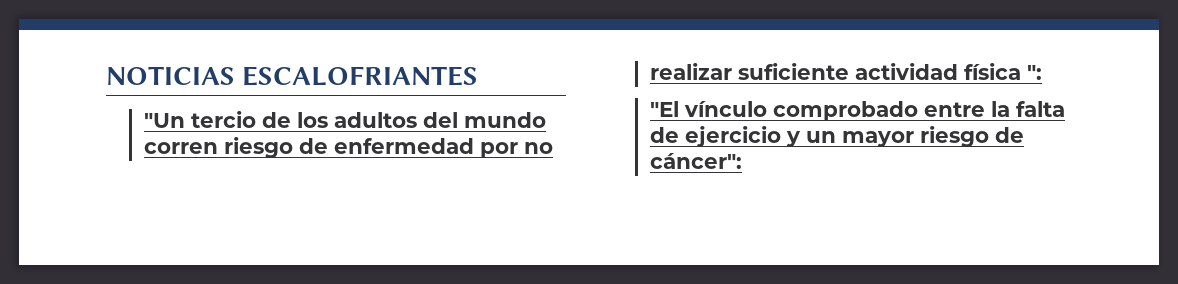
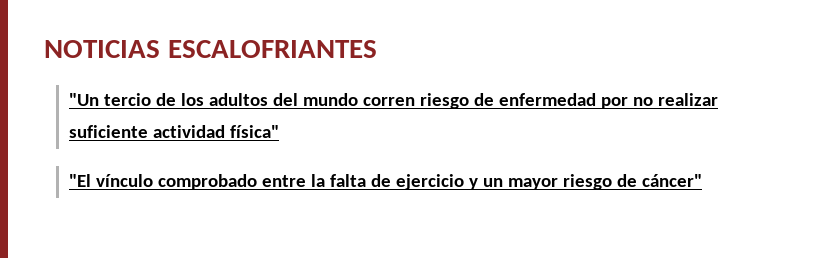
[964,63,1043,80] física ": -> [229,125,279,138] física"
[650,153,743,169] cáncer": -> [641,174,702,187] cáncer"

